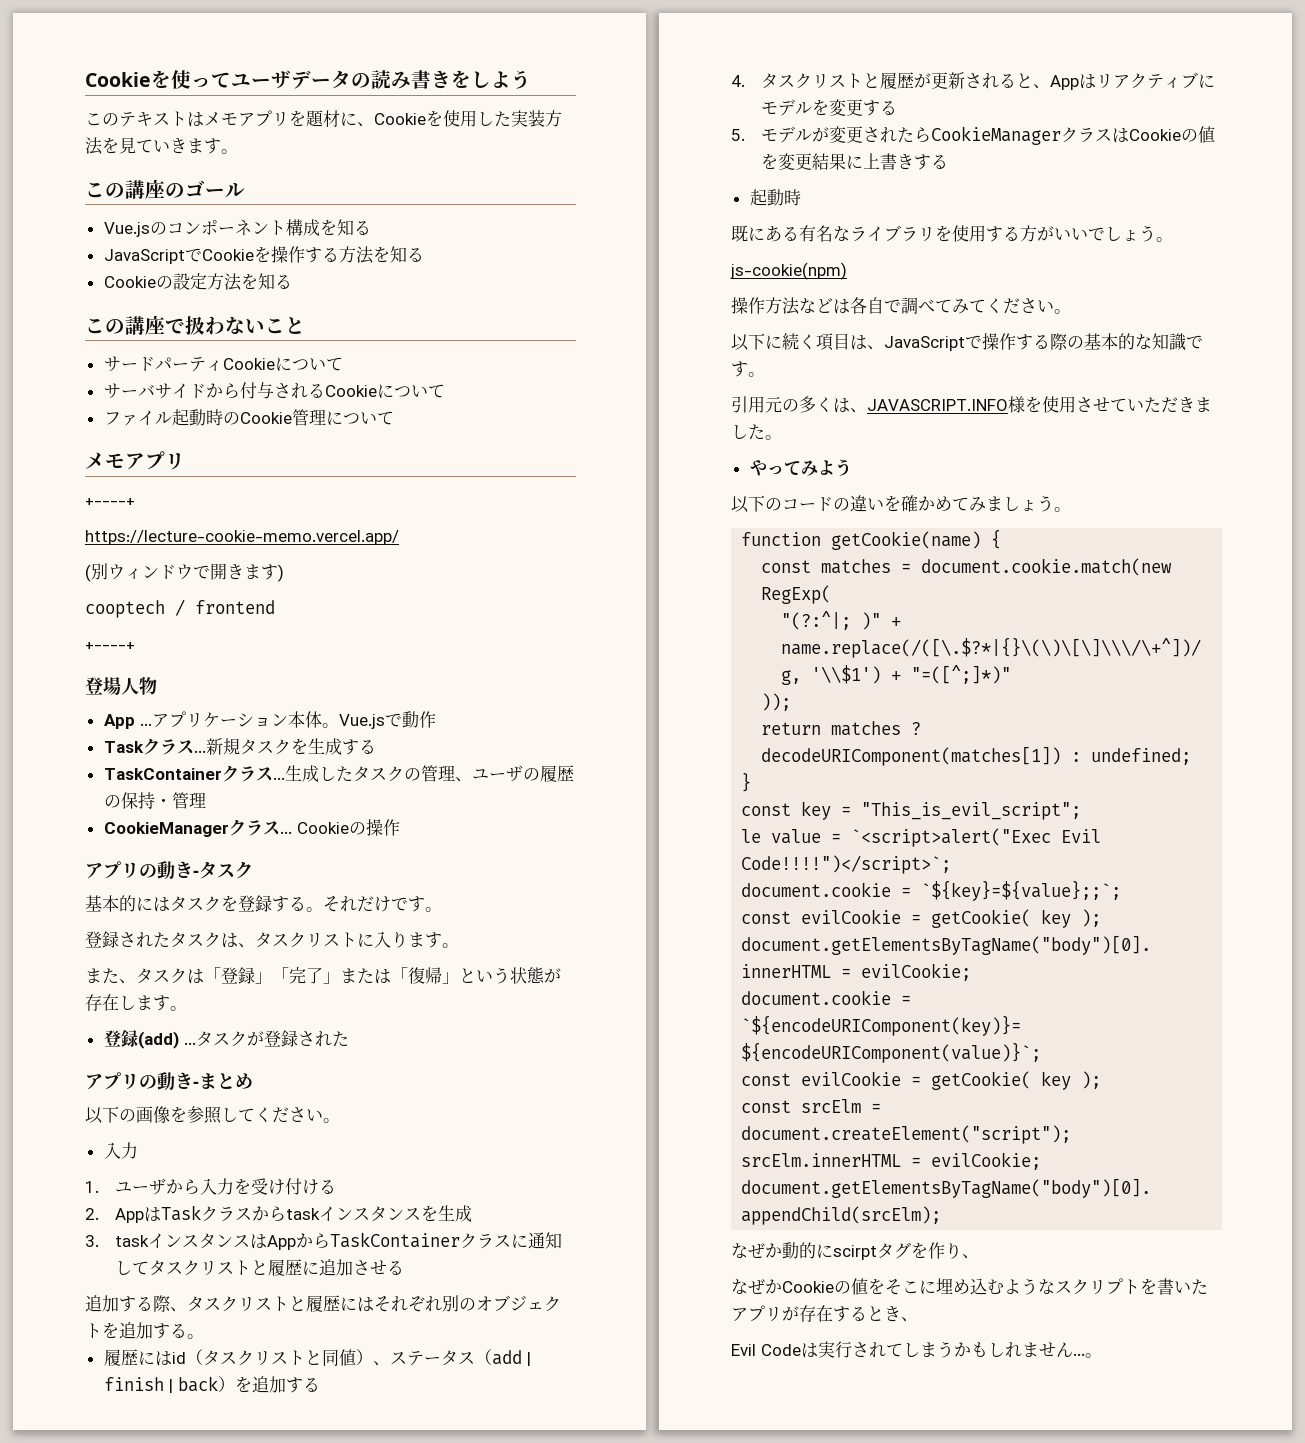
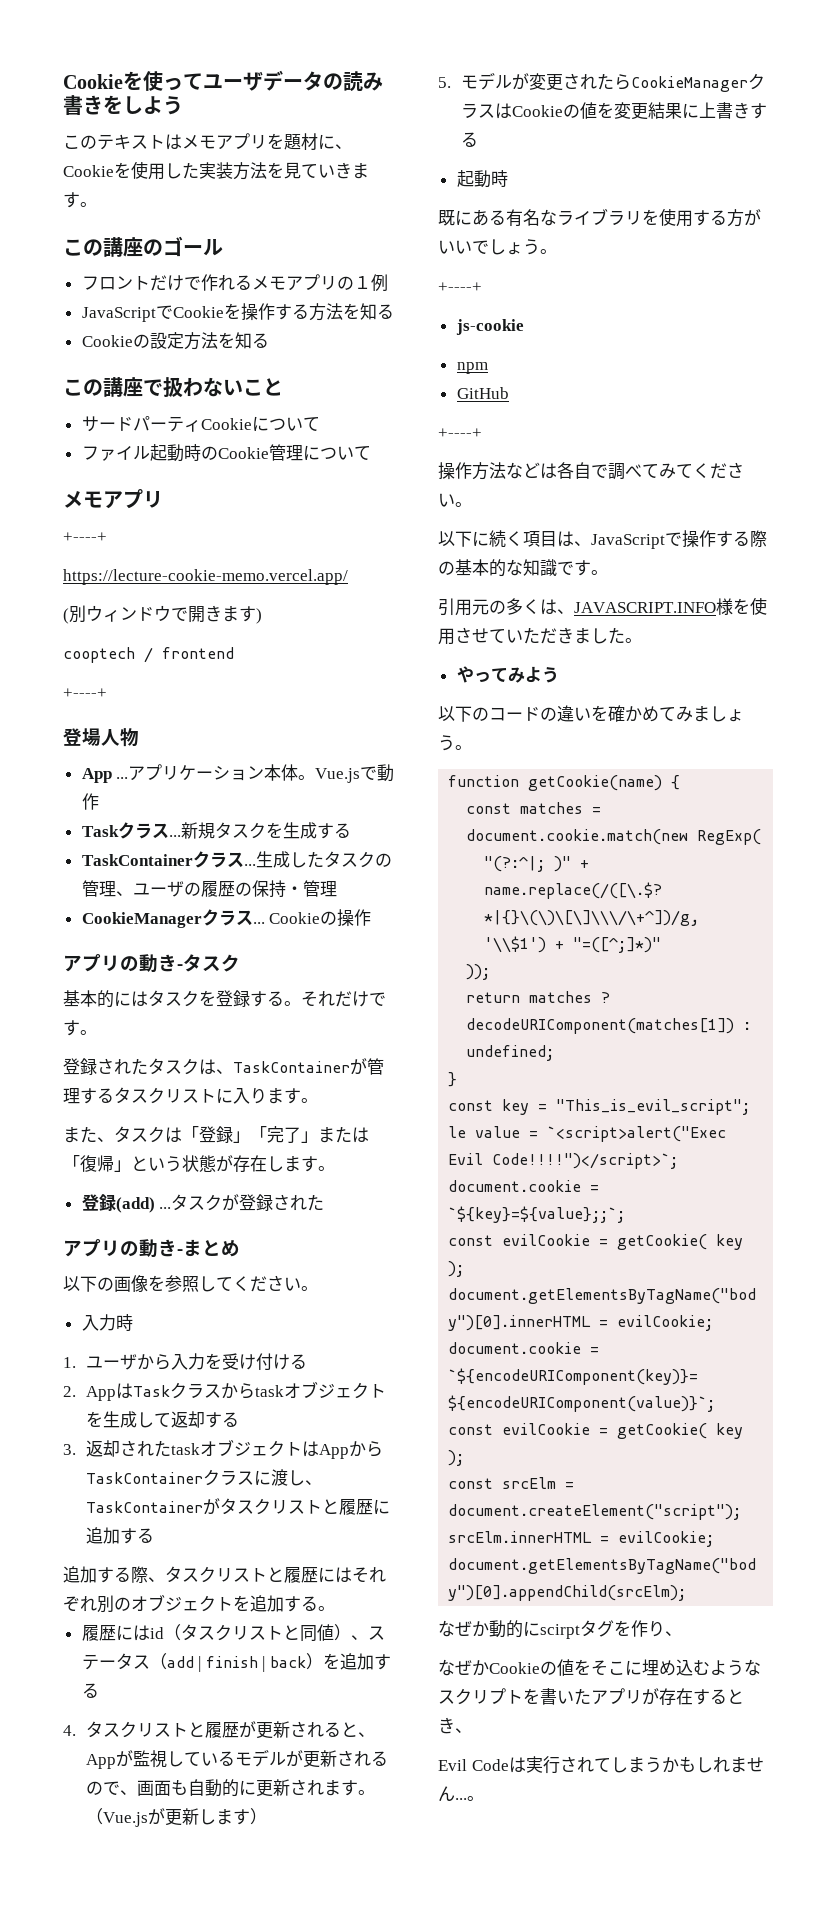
[103,219,371,237] Vue.jsのコンポーネント構成を知る -> [81,274,388,292] フロントだけで作れるメモアプリの１例
[103,382,445,399] // サーバサイドから付与されるCookieについて -> (320, 424) none
(255, 945) none -> [233,1058,384,1075] [63,1088,114,1104] TaskContainerが管理する
(138, 1150) none -> [115,1314,133,1331] 時
[319,1205,473,1222] [85,1233,251,1249] インスタンスを生成 // 3. taskインスタンス -> [283,1381,386,1399] [85,1411,239,1428] [63,1439,302,1457] オブジェクトを生成して返却する // 3.返却されたtaskオブジェクト
[528,1232,563,1249] [115,1260,150,1275] 通知して -> [270,1469,322,1486] [85,1498,220,1515] 渡し、TaskContainerが
[353,1260,388,1275] させ -> [119,1528,137,1544] す
[1079,72,1216,89] [761,99,898,116] はリアクティブにモデルを変更する -> [115,1749,388,1768] [85,1779,375,1797] [85,1808,267,1827] が監視しているモデルが更新されるので、画面も自動的に更新されます。（Vue.jsが更新します）
[730,262,847,280] js-cookie(npm) -> [438,282,482,292] [455,319,524,335] [456,362,488,374] [456,387,509,399] [438,428,482,438] +----+ // js-cookie // npm // GitHub // +----+

